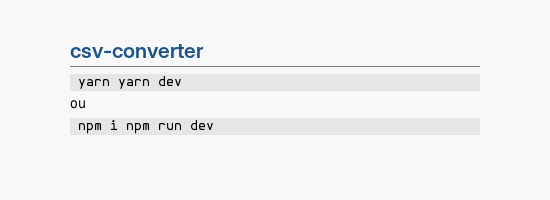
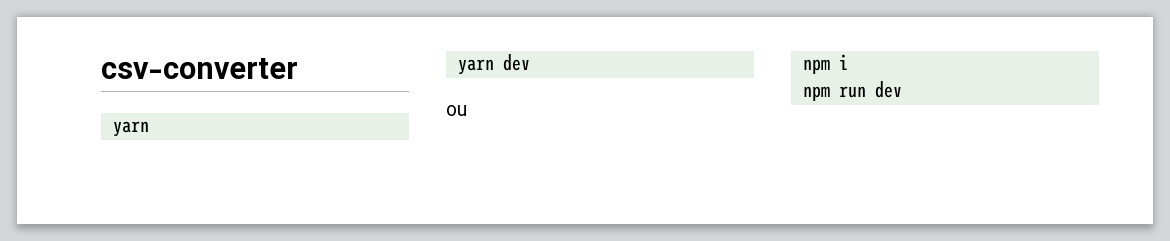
(111, 84) none -> (149, 129) //
(119, 125) none -> (848, 62) //

